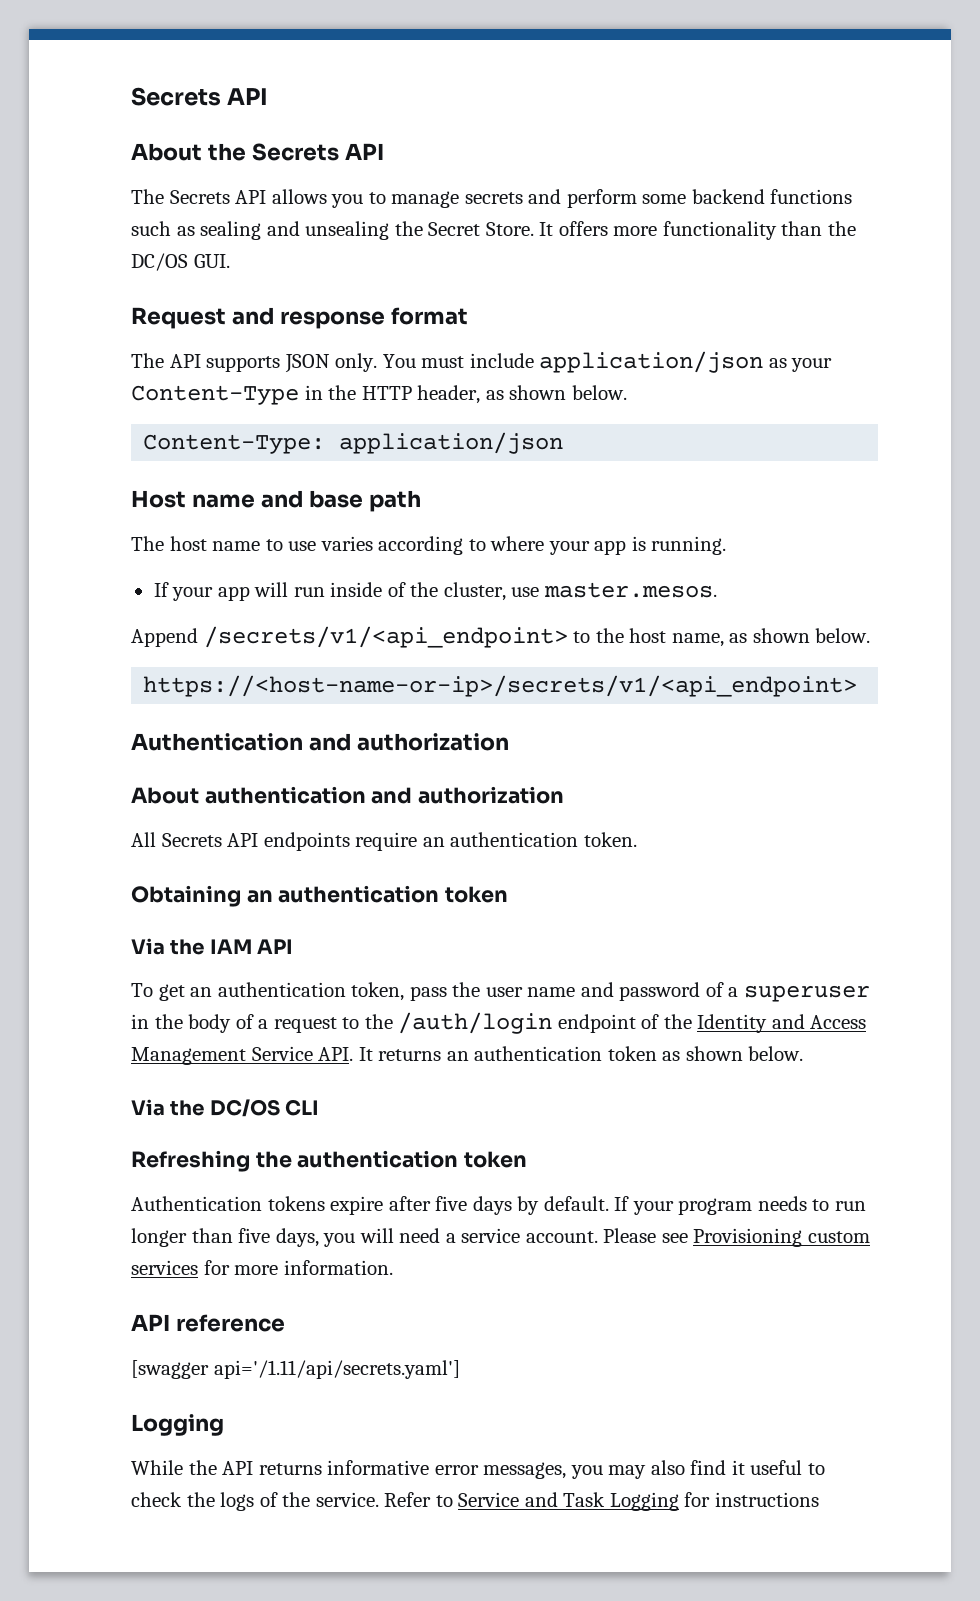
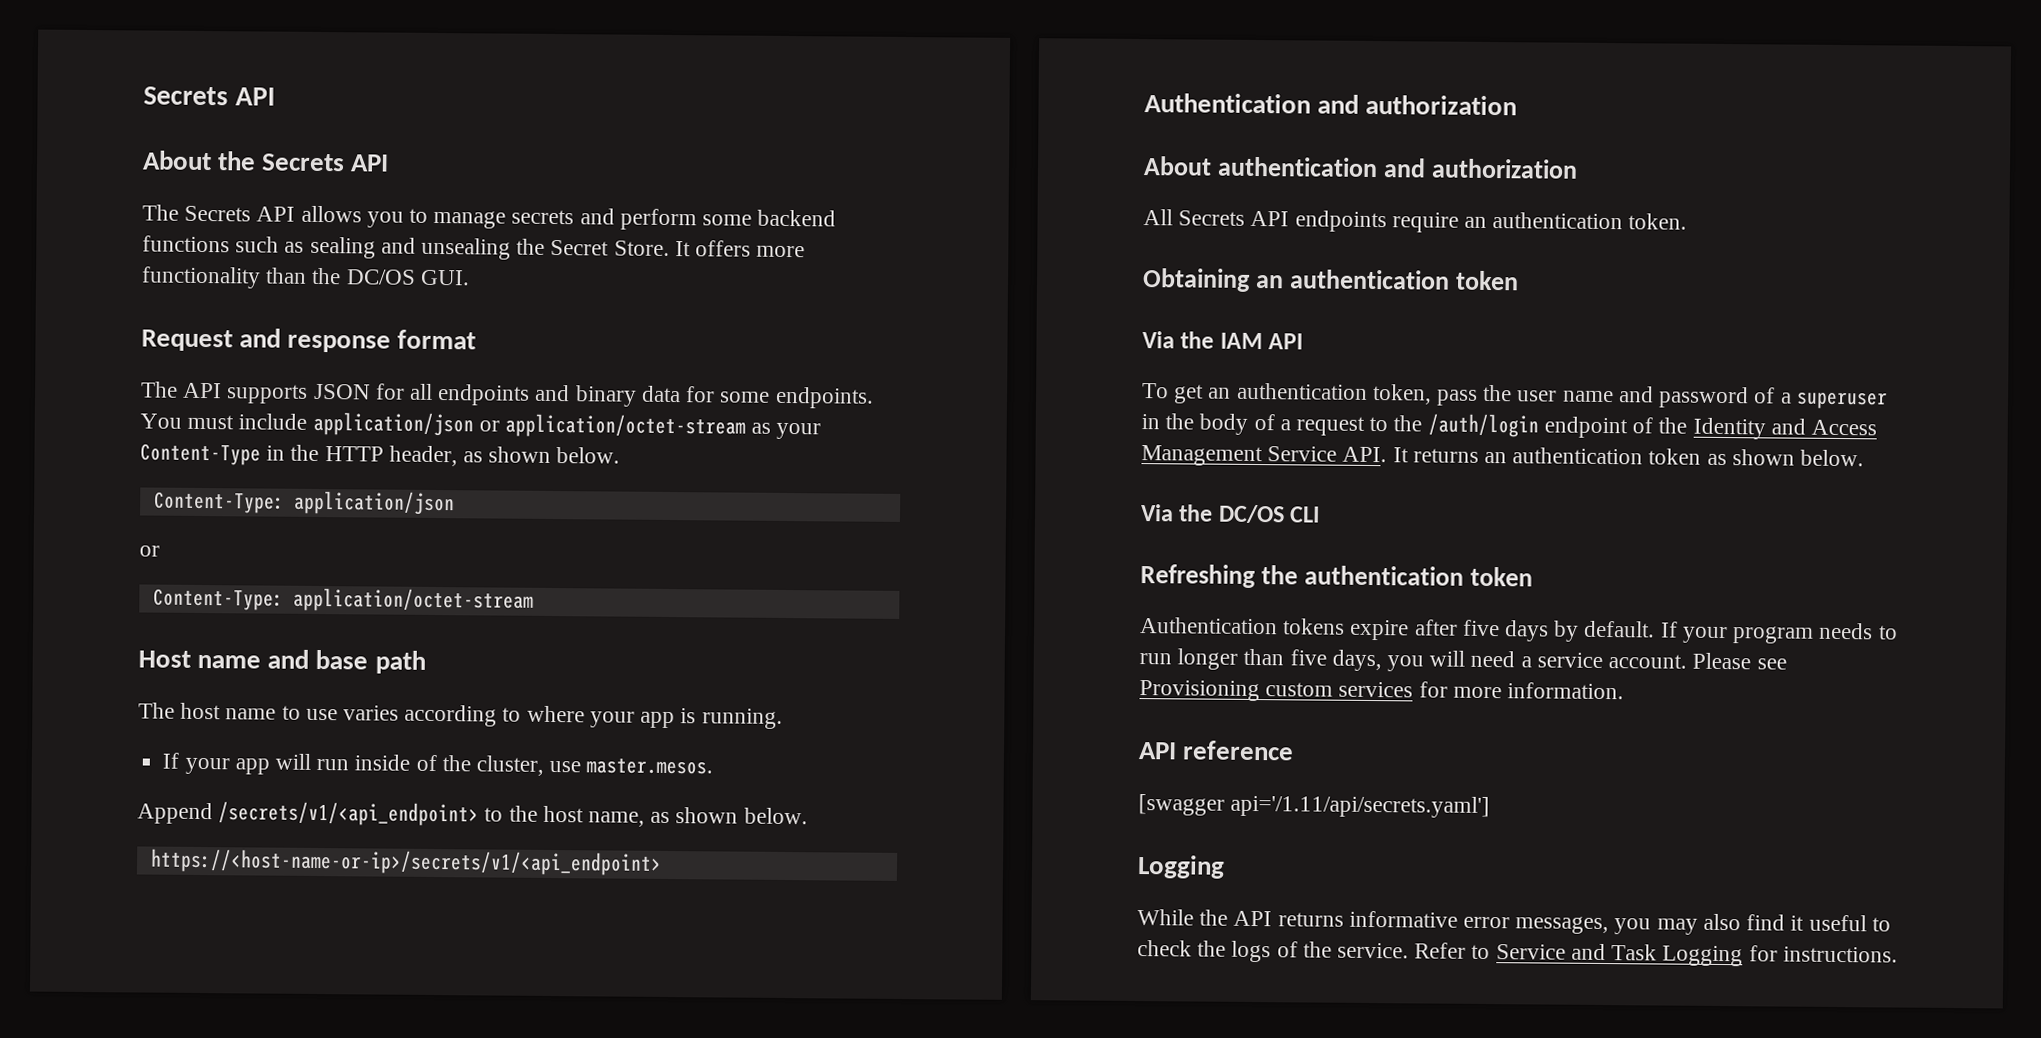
[335,353,378,372] only. -> [374,383,874,409] for all endpoints and binary data for some endpoints.
(764, 362) none -> [478,413,747,439] or application/octet-stream
(564, 443) none -> [139,545,160,557] [152,587,534,613] // or // Content-Type: application/octet-stream
[714,1492,819,1507] instructions -> [1782,946,1898,963] instructions.

